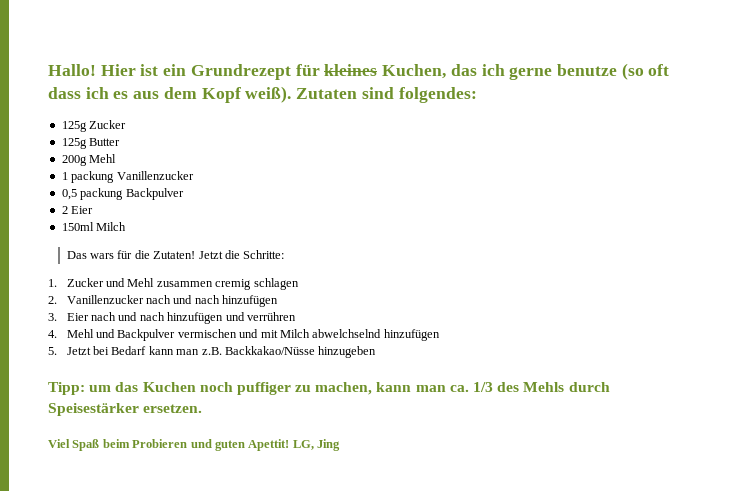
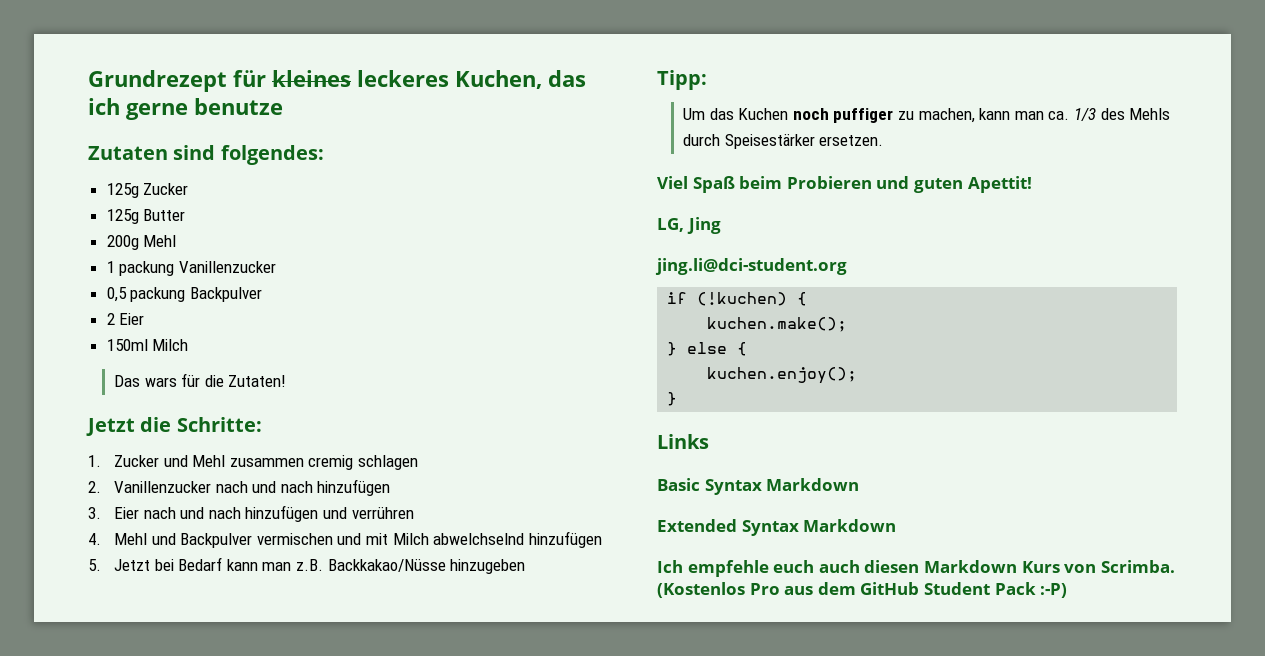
[48,64,187,76] Hallo! Hier ist ein -> (88, 81) none
(378, 70) none -> [357,70,449,87] leckeres
[621,63,670,80] [48,86,292,103] (so oft dass ich es aus dem Kopf weiß). -> (283, 106) //
(196, 255) none -> (287, 381) //
[89,385,112,392] um -> [683,108,706,120] // Um
(290, 445) none -> (1032, 184) //
(340, 445) none -> [655,258,847,275] [667,292,808,306] [707,317,848,332] [667,342,748,356] [707,367,858,384] [667,392,678,406] [657,434,709,449] [657,478,860,495] [657,519,897,536] [657,560,1175,577] [657,582,1068,598] // jing.li@dci-student.org // if (!kuchen) { // kuchen.make(); // } else { // kuchen.enjoy(); // } // Links // Basic Syntax Markdown // Extended Syntax Markdown // Ich empfehle euch auch diesen Markdown Kurs von Scrimba. (Kostenlos Pro aus dem GitHub Student Pack :-P)

